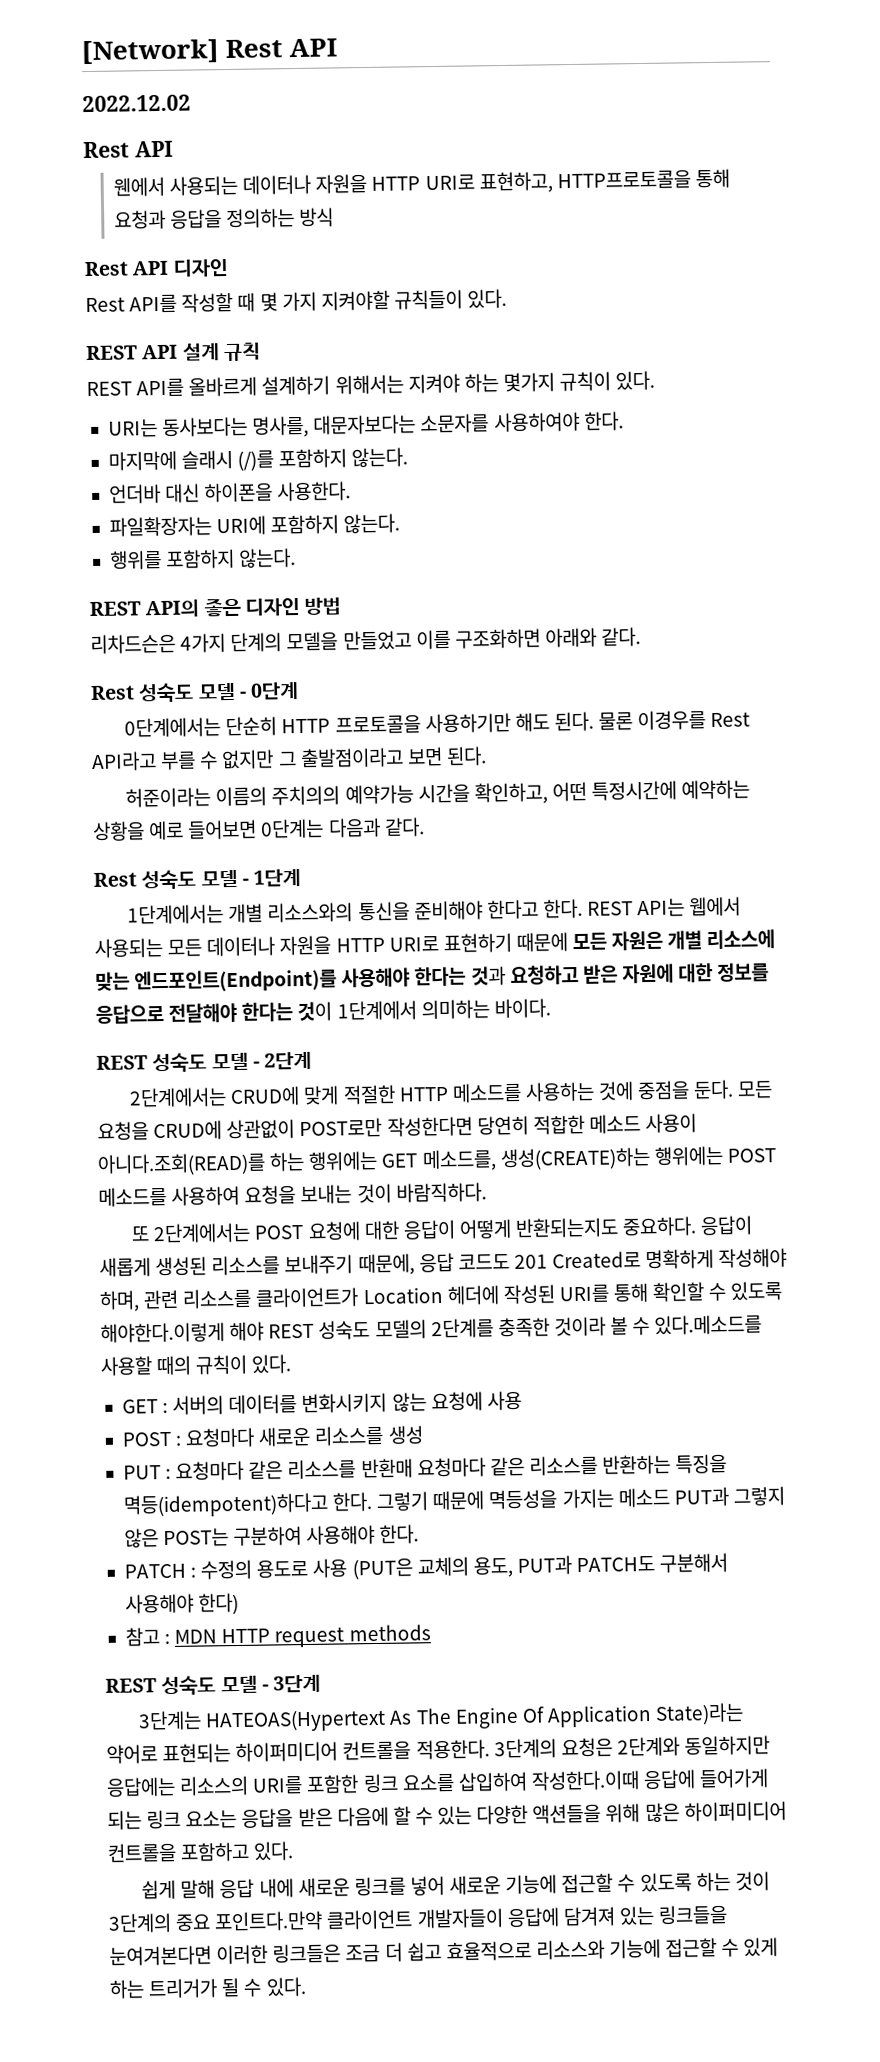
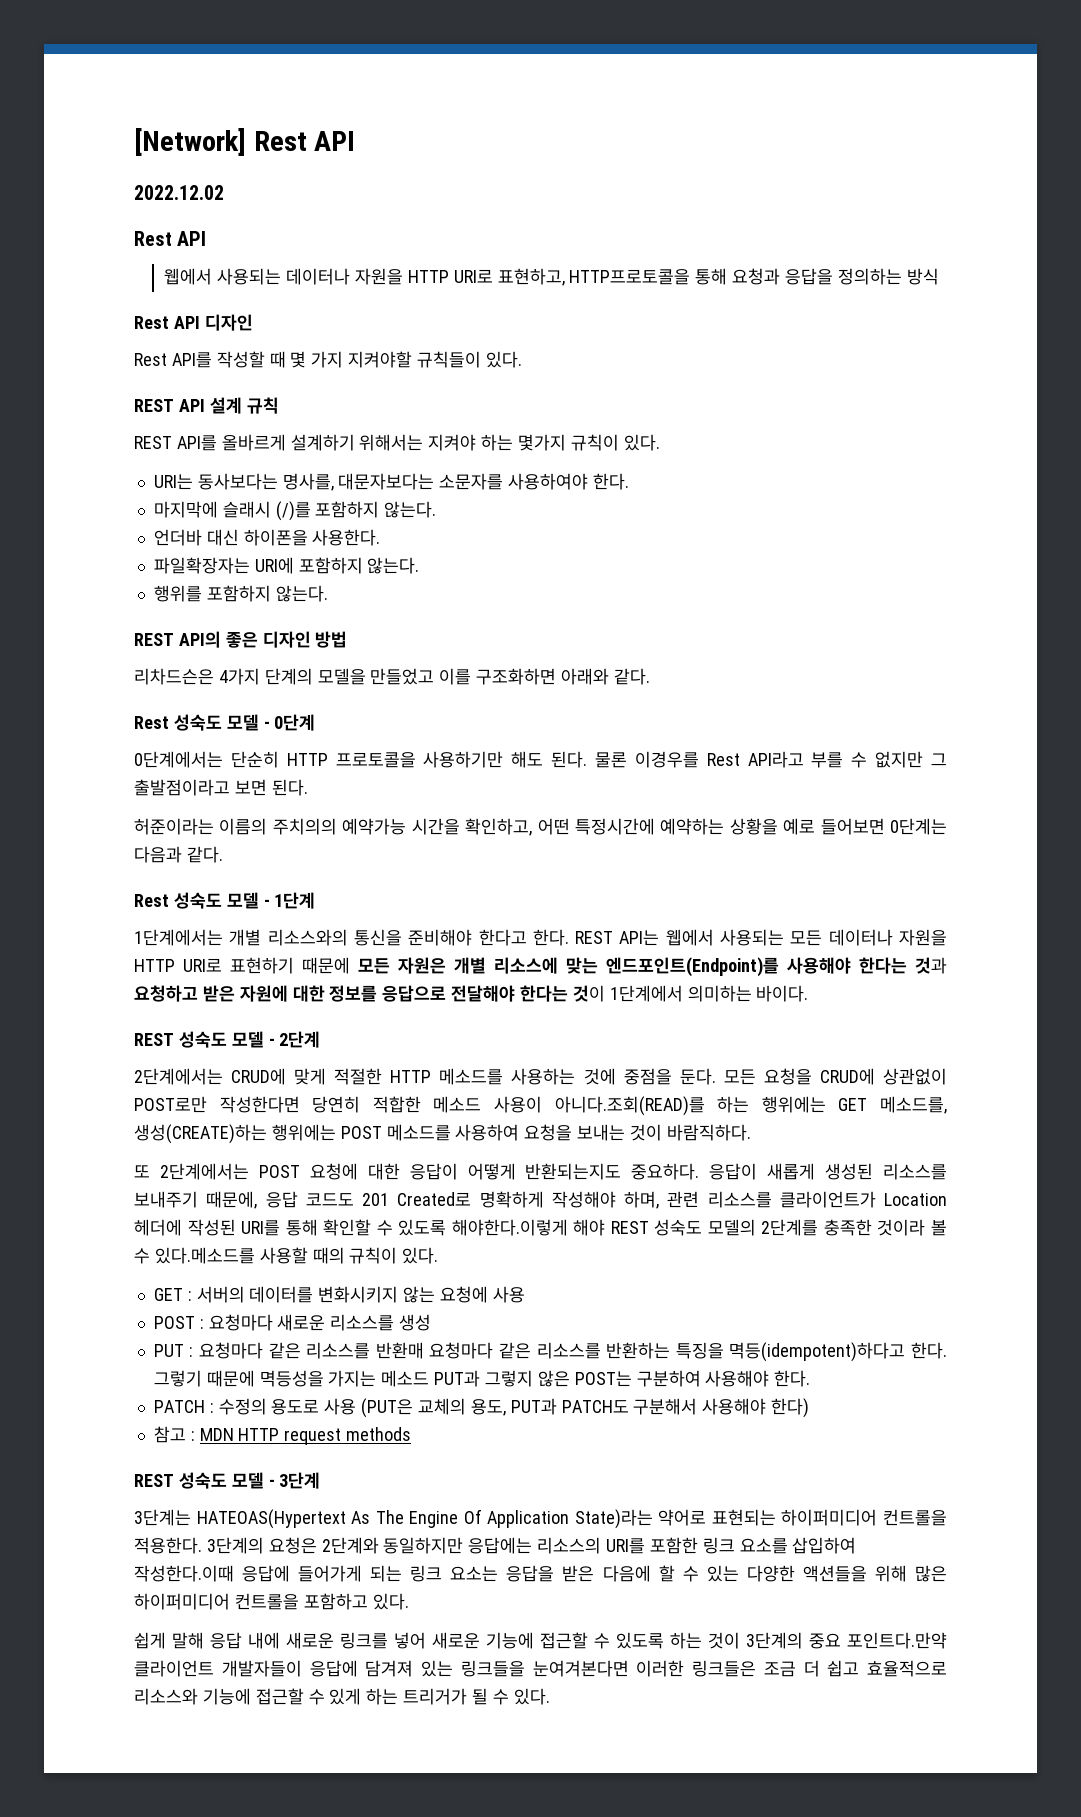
[112,176,165,197] 웬에서 -> [164,268,213,285] 웹에서

